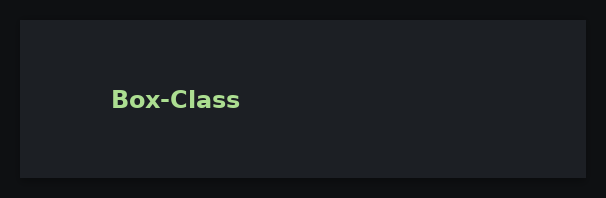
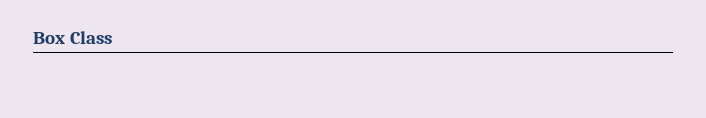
[111,90,240,108] Box-Class -> [33,31,112,44] Box Class

